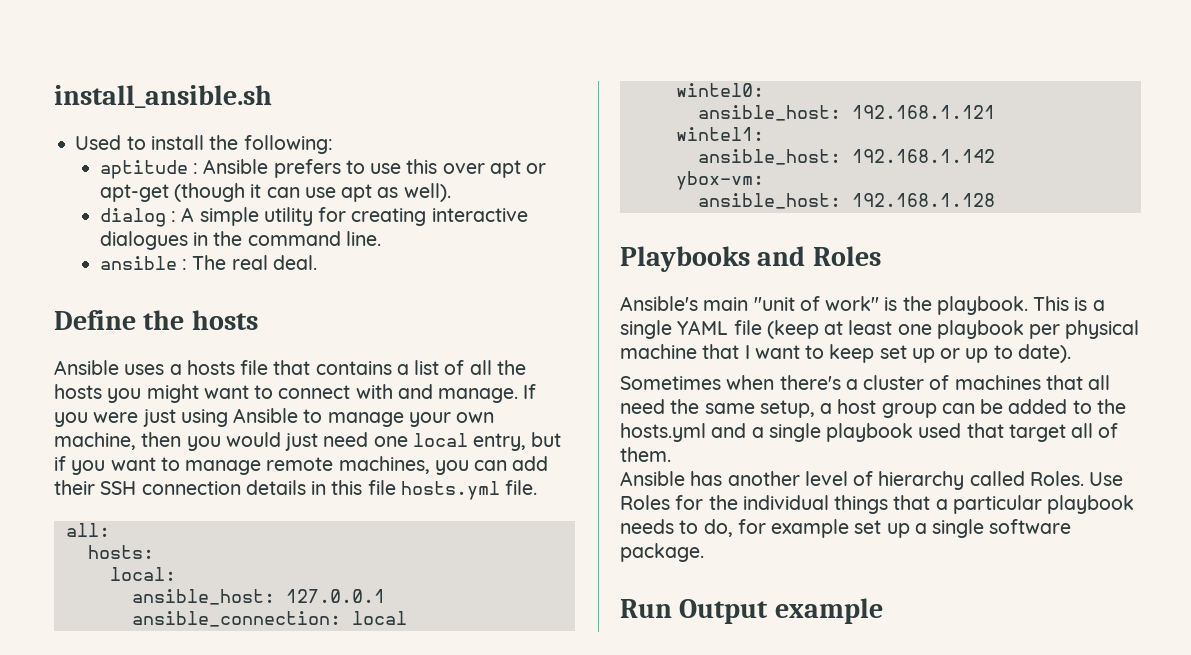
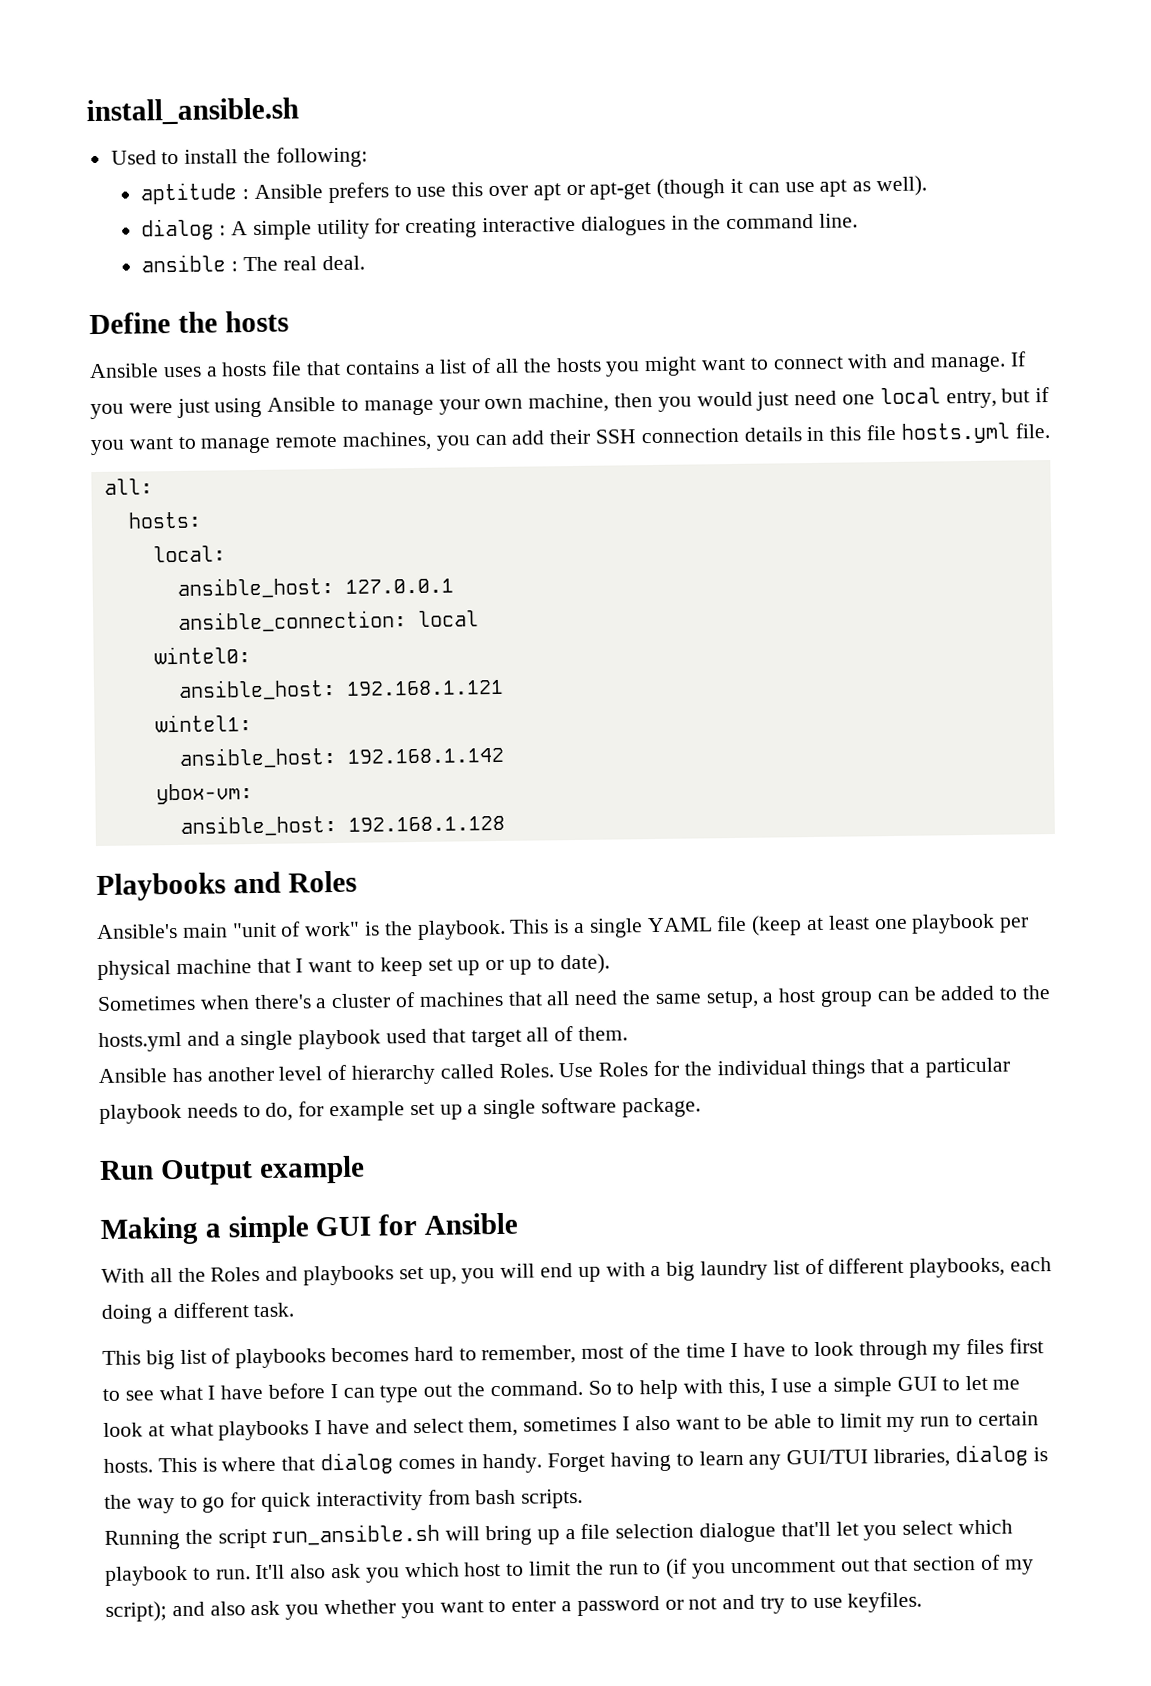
(883, 611) none -> [100,1212,519,1245] [101,1257,1053,1286] [101,1302,295,1324] [102,1338,1045,1370] [102,1375,1021,1403] [103,1411,1039,1441] [103,1444,1048,1475] [104,1488,584,1514] [104,1519,1014,1550] [105,1554,1034,1586] [105,1591,923,1622] // Making a simple GUI for Ansible // With all the Roles and playbooks set up, you will end up with a big laundry list of different playbooks, each doing a different task. // This big list of playbooks becomes hard to remember, most of the time I have to look through my files first to see what I have before I can type out the command. So to help with this, I use a simple GUI to let me look at what playbooks I have and select them, sometimes I also want to be able to limit my run to certain hosts. This is where that dialog comes in handy. Forget having to learn any GUI/TUI libraries, dialog is the way to go for quick interactivity from bash scripts. // Running the script run_ansible.sh will bring up a file selection dialogue that'll let you select which playbook to run. It'll also ask you which host to limit the run to (if you uncomment out that section of my script); and also ask you whether you want to enter a password or not and try to use keyfiles.

